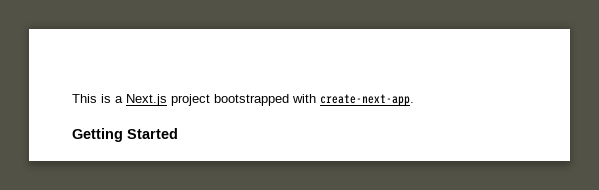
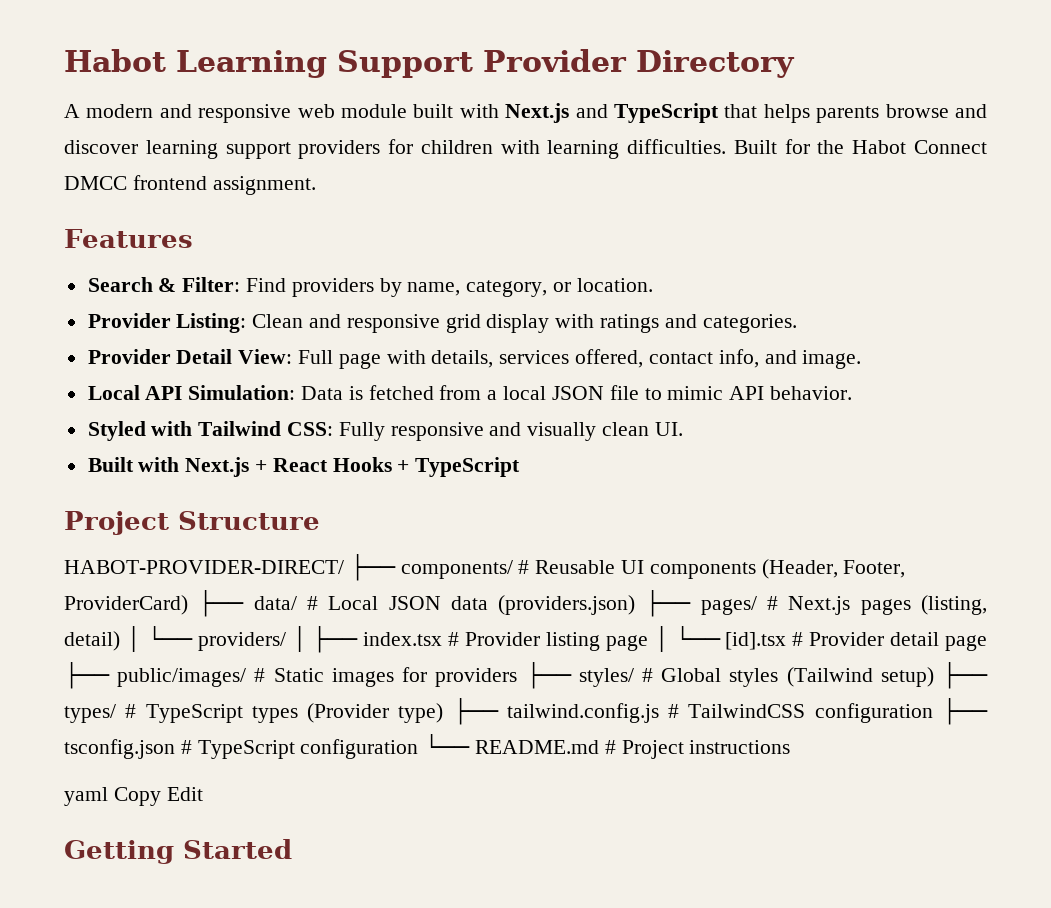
[72,94,414,106] This is a Next.js project bootstrapped with create-next-app. -> [64,49,795,78] [64,103,987,123] [64,139,987,159] [64,175,316,195] [64,229,193,248] [87,277,653,297] [87,313,797,333] [87,349,862,369] [87,385,852,400] [87,421,683,441] [87,457,521,477] [64,511,320,535] [64,554,906,581] [64,590,987,617] [64,626,987,653] [64,662,988,689] [64,698,988,725] [64,734,791,759] [64,787,203,806] Habot Learning Support Provider Directory // A modern and responsive web module built with Next.js and TypeScript that helps parents browse and discover learning support providers for children with learning difficulties. Built for the Habot Connect DMCC frontend assignment. // Features // Search & Filter: Find providers by name, category, or location. // Provider Listing: Clean and responsive grid display with ratings and categories. // Provider Detail View: Full page with details, services offered, contact info, and image. // Local API Simulation: Data is fetched from a local JSON file to mimic API behavior. // Styled with Tailwind CSS: Fully responsive and visually clean UI. // Built with Next.js + React Hooks + TypeScript // Project Structure // HABOT-PROVIDER-DIRECT/ ├── components/ # Reusable UI components (Header, Footer, ProviderCard) ├── data/ # Local JSON data (providers.json) ├── pages/ # Next.js pages (listing, detail) │ └── providers/ │ ├── index.tsx # Provider listing page │ └── [id].tsx # Provider detail page ├── public/images/ # Static images for providers ├── styles/ # Global styles (Tailwind setup) ├── types/ # TypeScript types (Provider type) ├── tailwind.config.js # TailwindCSS configuration ├── tsconfig.json # TypeScript configuration └── README.md # Project instructions // yaml Copy Edit

